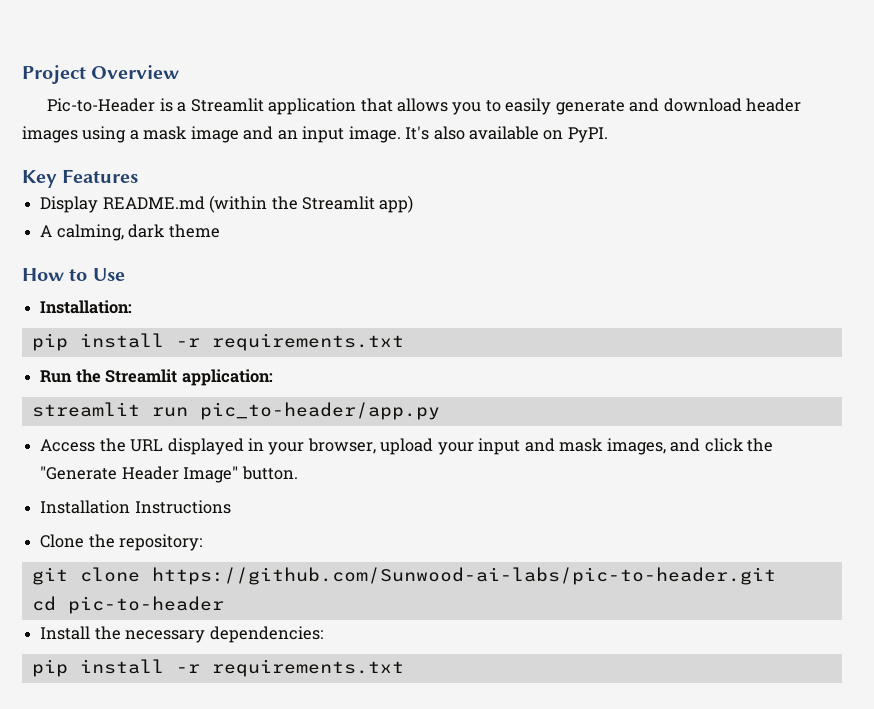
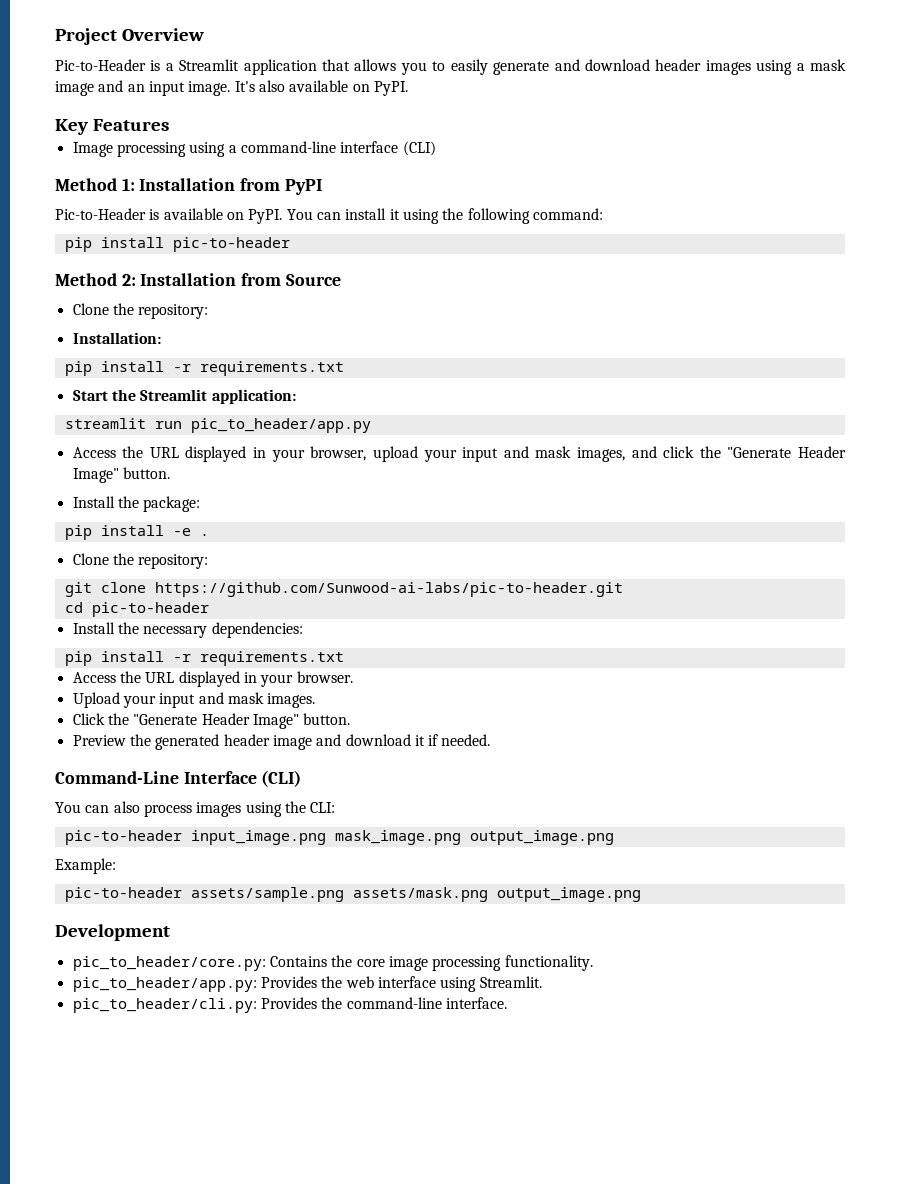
[40,195,414,213] [40,224,220,241] [22,268,125,281] Display README.md (within the Streamlit app) // A calming, dark theme // How to Use -> [72,141,436,157] [55,178,322,195] [55,208,603,224] [64,237,290,252] [55,273,341,286] [72,303,209,319] Image processing using a command-line interface (CLI) // Method 1: Installation from PyPI // Pic-to-Header is available on PyPI. You can install it using the following command: // pip install pic-to-header // Method 2: Installation from Source // Clone the repository:
[40,370,73,383] Run -> [72,390,108,401] Start
[199,402,440,420] pic_to-header/app.py -> [190,418,371,433] pic_to_header/app.py
[40,500,231,514] Installation Instructions -> [72,496,201,512] [64,525,209,540] Install the package: // pip install -e .
(404, 668) none -> [72,671,353,687] [72,692,316,708] [72,713,351,729] [72,734,491,750] [55,770,302,787] [55,801,336,817] [64,830,614,845] [55,858,116,874] [64,887,641,902] [55,924,170,941] [72,955,593,971] [72,976,542,992] [72,997,507,1013] // Access the URL displayed in your browser. // Upload your input and mask images. // Click the "Generate Header Image" button. // Preview the generated header image and download it if needed. // Command-Line Interface (CLI) // You can also process images using the CLI: // pic-to-header input_image.png mask_image.png output_image.png // Example: // pic-to-header assets/sample.png assets/mask.png output_image.png // Development // pic_to_header/core.py: Contains the core image processing functionality. // pic_to_header/app.py: Provides the web interface using Streamlit. // pic_to_header/cli.py: Provides the command-line interface.

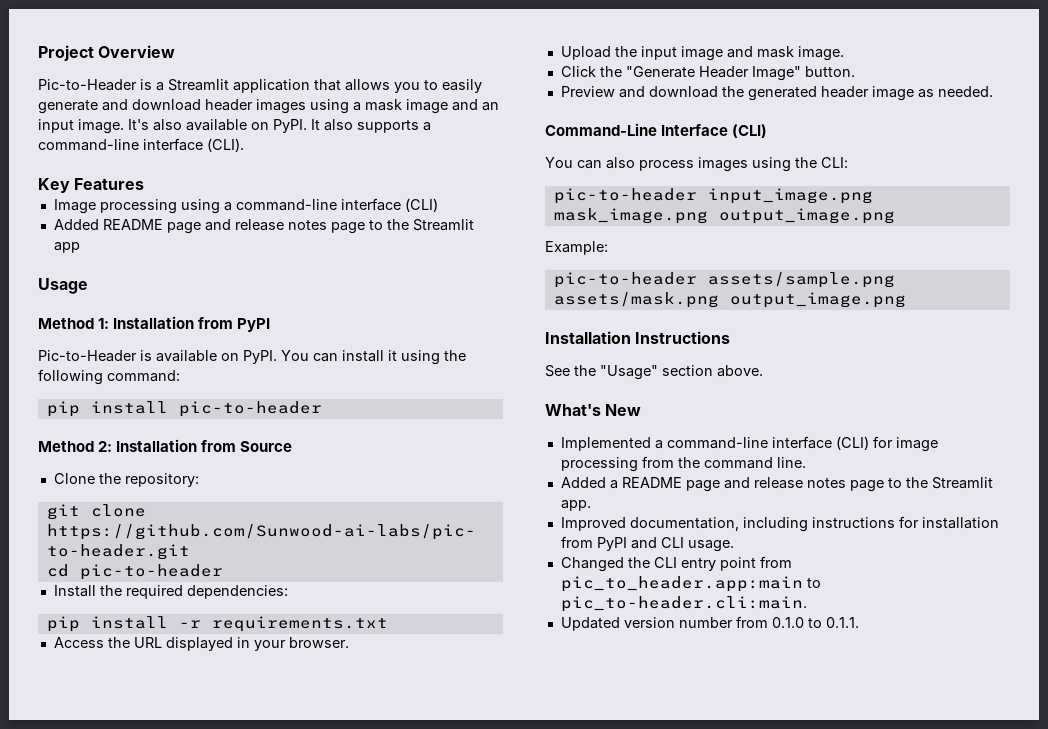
(408, 88) none -> [311,119,431,133] [38,138,244,152] It also supports a command-line interface (CLI).
(436, 148) none -> [53,219,474,234] [53,242,80,253] [38,278,88,294] // Added README page and release notes page to the Streamlit app // Usage
[72,332,161,344] [64,361,344,376] [72,389,296,404] [64,418,371,433] [72,446,847,462] [72,467,170,483] [72,496,201,512] [64,525,209,540] [72,553,209,569] // Installation: // pip install -r requirements.txt // Start the Streamlit application: // streamlit run pic_to_header/app.py // Access the URL displayed in your browser, upload your input and mask images, and click the "Generate Header Image" button. // Install the package: // pip install -e . // Clone the repository: -> (199, 480) none
[143,626,208,638] necessary -> [125,585,183,599] required
[122,692,316,708] your input and mask images. -> [614,46,844,61] the input image and mask image.
(126, 740) none -> [618,86,718,98] and download
[316,734,439,746] and download it if -> [917,89,934,98] as
[55,924,170,941] [72,955,593,971] [72,976,542,992] [72,997,507,1013] Development // pic_to_header/core.py: Contains the core image processing functionality. // pic_to_header/app.py: Provides the web interface using Streamlit. // pic_to_header/cli.py: Provides the command-line interface. -> [545,331,731,344] [545,365,763,380] [545,404,642,416] [560,436,938,452] [560,456,806,472] [560,477,993,492] [560,500,591,511] [560,516,999,532] [560,536,734,552] [560,556,792,572] [560,576,821,592] [560,596,807,612] [560,616,859,631] Installation Instructions // See the "Usage" section above. // What's New // Implemented a command-line interface (CLI) for image processing from the command line. // Added a README page and release notes page to the Streamlit app. // Improved documentation, including instructions for installation from PyPI and CLI usage. // Changed the CLI entry point from pic_to_header.app:main to pic_to-header.cli:main. // Updated version number from 0.1.0 to 0.1.1.

